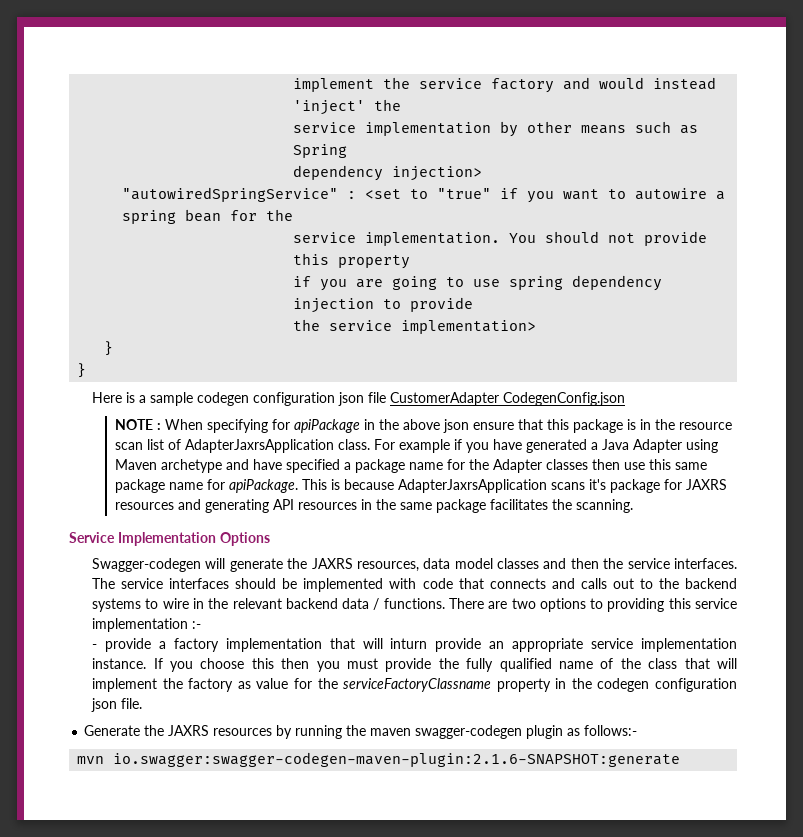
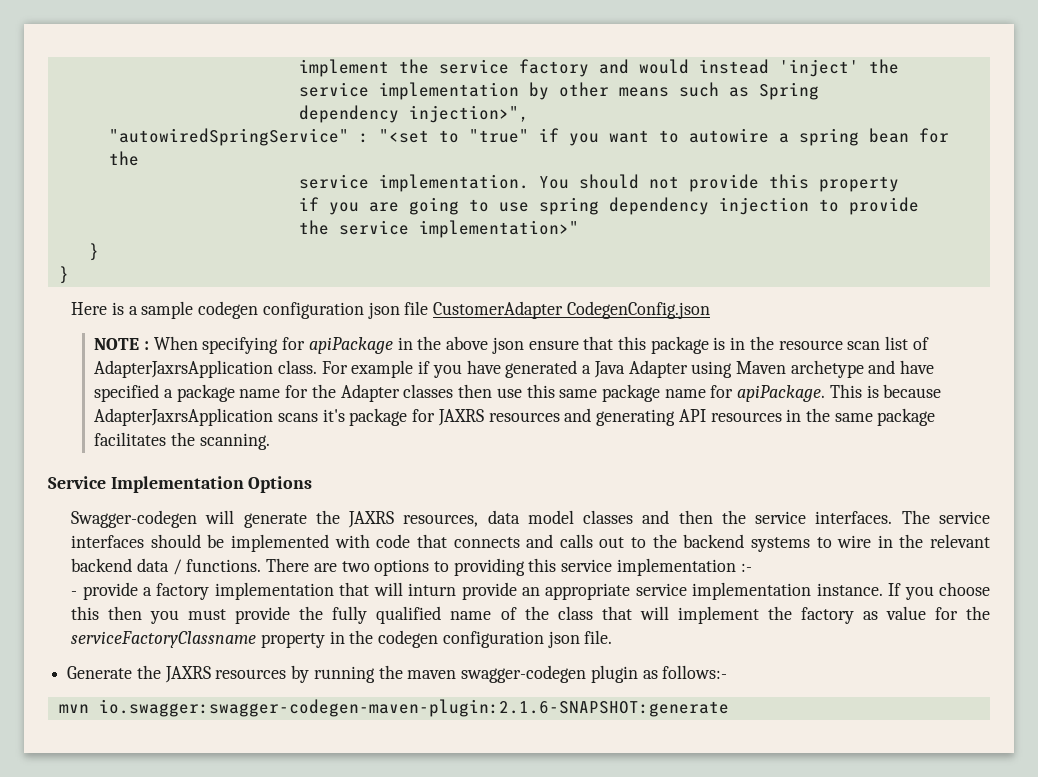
[392,166,483,181] injection> -> [408,105,529,123] injection>",
[365,189,402,199] <set -> [378,129,429,143] "<set
[401,320,537,334] implementation> -> [418,220,579,238] implementation>"

